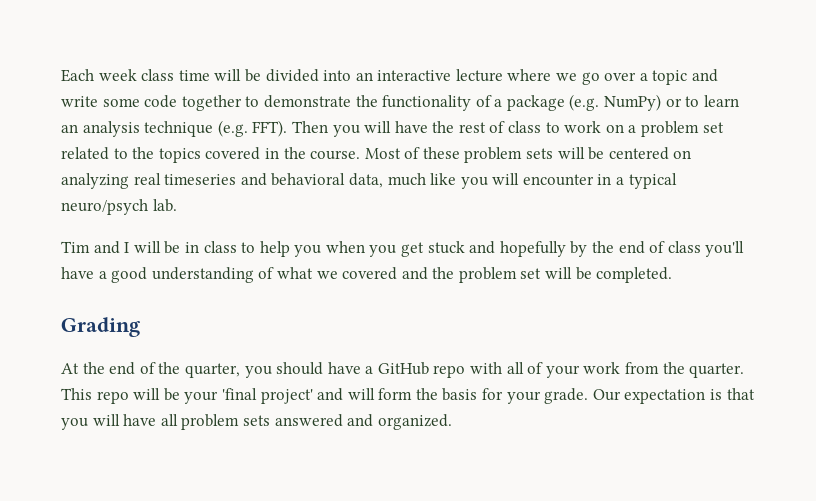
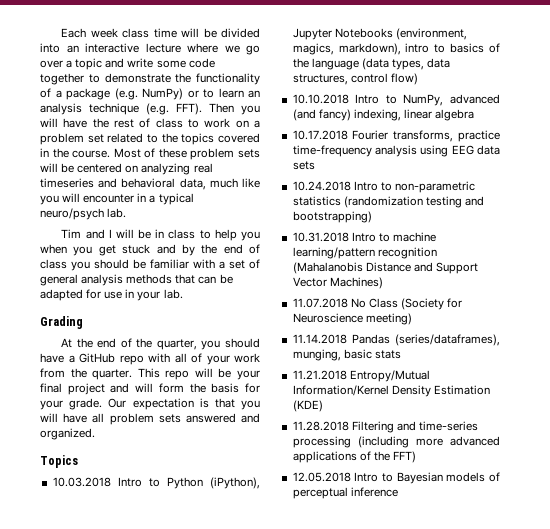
[499,241,566,257] hopefully -> (176, 249) none
[705,241,745,257] [61,267,673,283] you'll have a good understanding of what we covered and the problem set will be completed. -> [71,259,260,271] [40,274,233,286] [40,289,183,301] you should be familiar with a set of general analysis methods that can be adapted for use in your lab.
[221,388,313,404] 'final project' -> [40,383,105,395] final project
(452, 422) none -> [40,455,78,468] [52,477,260,489] [292,28,467,40] [292,43,500,55] [292,58,451,70] [292,73,418,85] [292,94,500,106] [292,109,475,121] [292,130,500,142] [292,145,500,157] [292,161,315,170] [292,181,475,193] [292,196,484,208] [292,211,372,223] [292,232,436,242] [292,247,437,259] [292,262,478,274] [292,277,383,289] [292,298,463,310] [292,313,412,325] [292,334,500,346] [292,349,401,361] [292,370,430,382] [292,385,490,397] [292,400,323,412] [292,421,478,433] [292,436,500,448] [292,451,416,463] [292,472,500,484] [292,487,398,499] // Topics // 10.03.2018 Intro to Python (iPython), Jupyter Notebooks (environment, magics, markdown), intro to basics of the language (data types, data structures, control flow) // 10.10.2018 Intro to NumPy, advanced (and fancy) indexing, linear algebra // 10.17.2018 Fourier transforms, practice time-frequency analysis using EEG data sets // 10.24.2018 Intro to non-parametric statistics (randomization testing and bootstrapping) // 10.31.2018 Intro to machine learning/pattern recognition (Mahalanobis Distance and Support Vector Machines) // 11.07.2018 No Class (Society for Neuroscience meeting) // 11.14.2018 Pandas (series/dataframes), munging, basic stats // 11.21.2018 Entropy/Mutual Information/Kernel Density Estimation (KDE) // 11.28.2018 Filtering and time-series processing (including more advanced applications of the FFT) // 12.05.2018 Intro to Bayesian models of perceptual inference

